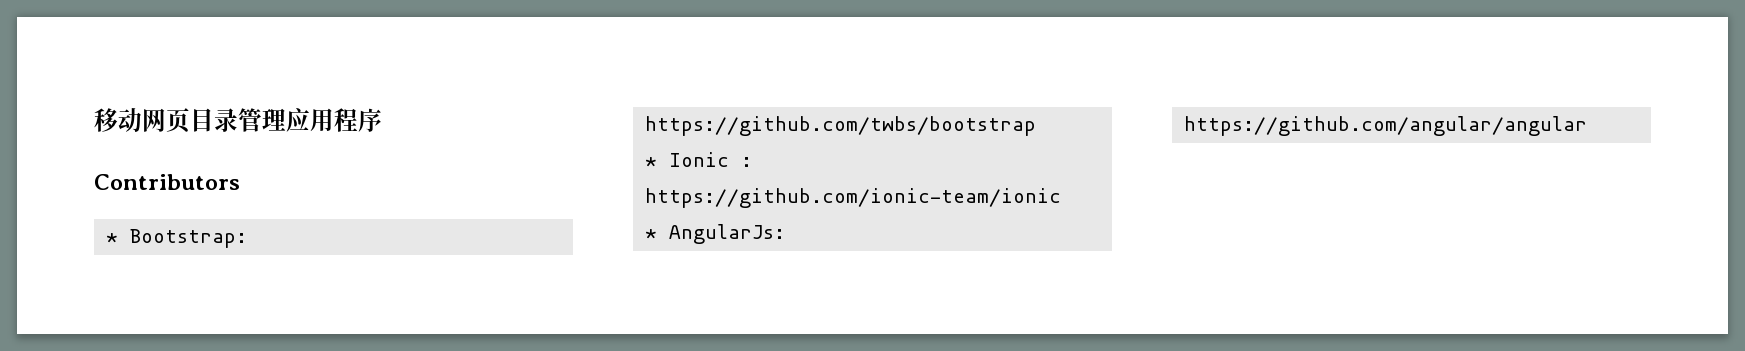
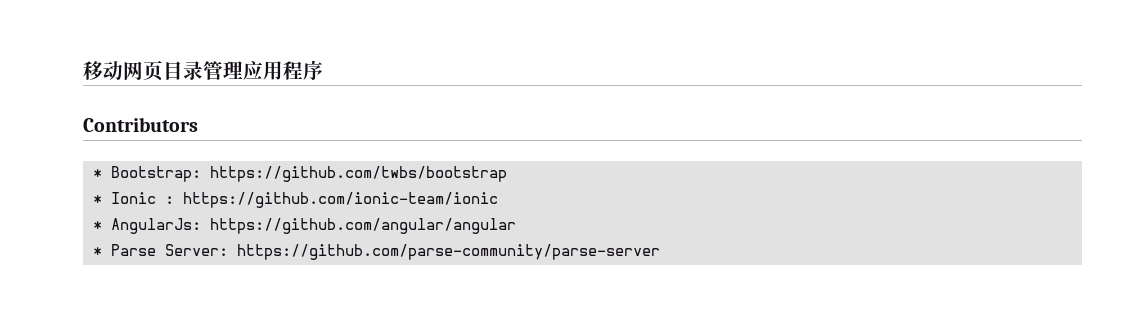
(1588, 126) none -> [93,244,661,260] // * Parse Server: https://github.com/parse-community/parse-server

